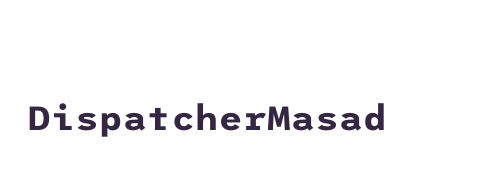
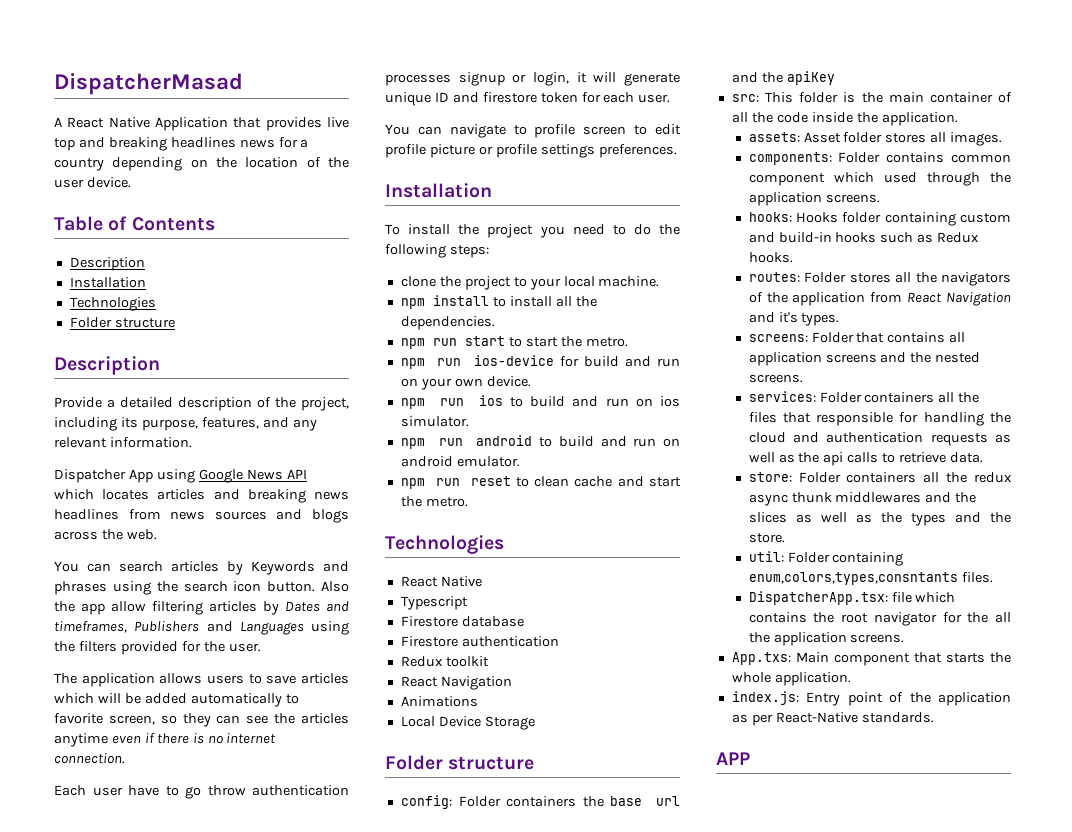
(387, 120) none -> [54,117,349,131] [54,137,309,151] [54,157,349,171] [54,177,131,188] [54,216,215,231] [69,257,145,271] [69,277,146,288] [69,297,156,311] [69,317,175,328] [54,356,160,375] [54,397,349,411] [54,417,317,431] [54,437,192,448] [54,469,307,483] [54,489,349,503] [54,509,349,523] [54,529,157,540] [54,561,349,575] [54,581,349,595] [54,601,349,615] [54,621,349,635] [54,641,261,655] [54,673,349,687] [54,693,299,707] [54,713,349,727] [54,733,277,747] [54,753,125,764] [54,785,349,799] [385,72,680,86] [385,92,671,106] [385,124,681,138] [385,144,677,158] [385,183,492,198] [385,224,680,238] [385,244,489,258] [400,276,660,290] [400,295,597,309] [400,316,495,330] [400,336,628,349] [400,355,681,369] [400,376,531,390] [400,395,680,409] [400,416,469,427] [400,435,680,449] [400,456,520,467] [400,476,681,489] [400,496,468,507] [385,535,504,554] [400,576,482,587] [400,596,468,610] [400,616,524,627] [400,636,559,647] [400,656,489,667] [400,676,512,690] [400,696,478,707] [400,716,535,730] [385,755,535,770] [400,795,680,809] [731,71,835,85] [731,92,1012,103] [731,112,958,126] [748,132,1003,146] [748,152,1011,165] [748,172,1011,186] [748,192,880,206] [748,212,1011,226] [748,232,980,243] [748,252,793,263] [748,272,1011,286] [748,292,1011,306] [748,312,840,326] [748,332,966,343] [748,352,981,366] [748,374,803,383] [748,391,980,403] [748,412,1011,426] [748,432,1011,446] [748,452,984,466] [748,472,1012,483] [748,492,977,506] [748,512,1011,526] [748,533,785,543] [748,551,904,566] [748,572,993,585] [748,591,956,605] [748,612,1011,626] [748,632,905,646] [731,652,1011,666] [731,672,851,686] [731,691,1011,706] [731,712,934,726] [716,752,750,765] // A React Native Application that provides live top and breaking headlines news for a country depending on the location of the user device. // Table of Contents // Description // Installation // Technologies // Folder structure // Description // Provide a detailed description of the project, including its purpose, features, and any relevant information. // Dispatcher App using Google News API which locates articles and breaking news headlines from news sources and blogs across the web. // You can search articles by Keywords and phrases using the search icon button. Also the app allow filtering articles by Dates and timeframes, Publishers and Languages using the filters provided for the user. // The application allows users to save articles which will be added automatically to favorite screen, so they can see the articles anytime even if there is no internet connection. // Each user have to go throw authentication processes signup or login, it will generate unique ID and firestore token for each user. // You can navigate to profile screen to edit profile picture or profile settings preferences. // Installation // To install the project you need to do the following steps: // clone the project to your local machine. // npm install to install all the dependencies. // npm run start to start the metro. // npm run ios-device for build and run on your own device. // npm run ios to build and run on ios simulator. // npm run android to build and run on android emulator. // npm run reset to clean cache and start the metro. // Technologies // React Native // Typescript // Firestore database // Firestore authentication // Redux toolkit // React Navigation // Animations // Local Device Storage // Folder structure // config: Folder containers the base url and the apiKey // src: This folder is the main container of all the code inside the application. // assets: Asset folder stores all images. // components: Folder contains common component which used through the application screens. // hooks: Hooks folder containing custom and build-in hooks such as Redux hooks. // routes: Folder stores all the navigators of the application from React Navigation and it's types. // screens: Folder that contains all application screens and the nested screens. // services: Folder containers all the files that responsible for handling the cloud and authentication requests as well as the api calls to retrieve data. // store: Folder containers all the redux async thunk middlewares and the slices as well as the types and the store. // util: Folder containing enum,colors,types,consntants files. // DispatcherApp.tsx: file which contains the root navigator for the all the application screens. // App.txs: Main component that starts the whole application. // index.js: Entry point of the application as per React-Native standards. // APP

